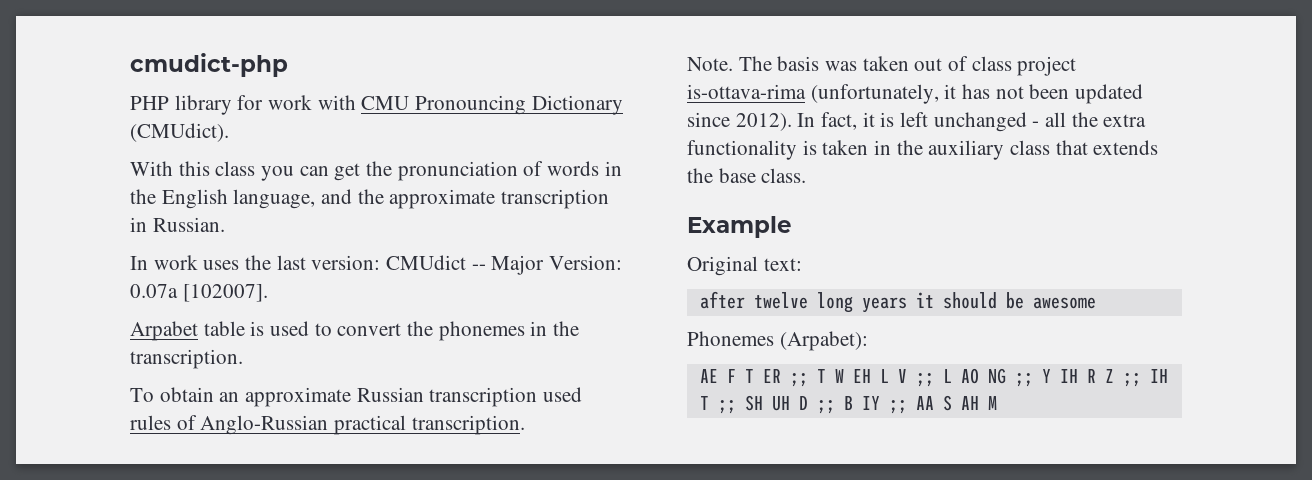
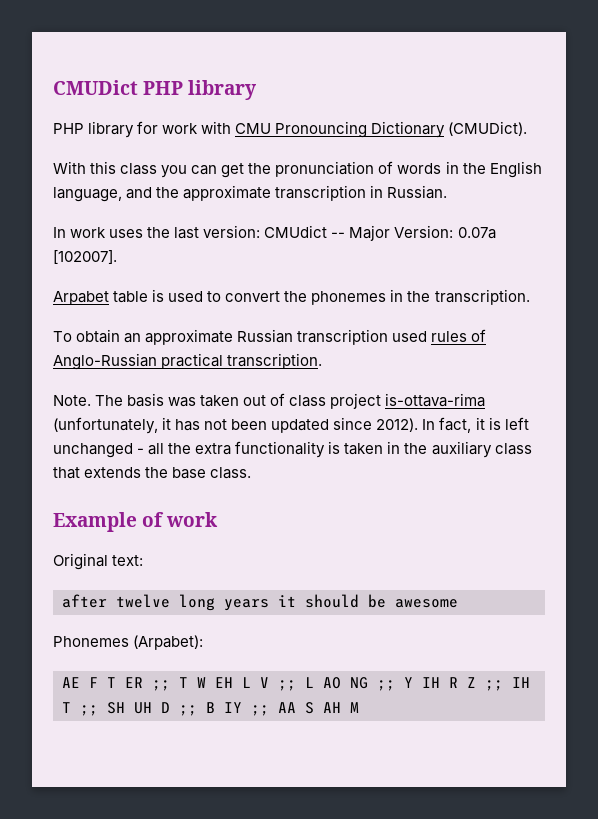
[130,53,288,77] cmudict-php -> [53,80,257,100] CMUDict PHP library
[130,123,229,142] (CMUdict). -> [448,121,528,136] (CMUDict).
(792, 227) none -> [142,512,219,527] of work

